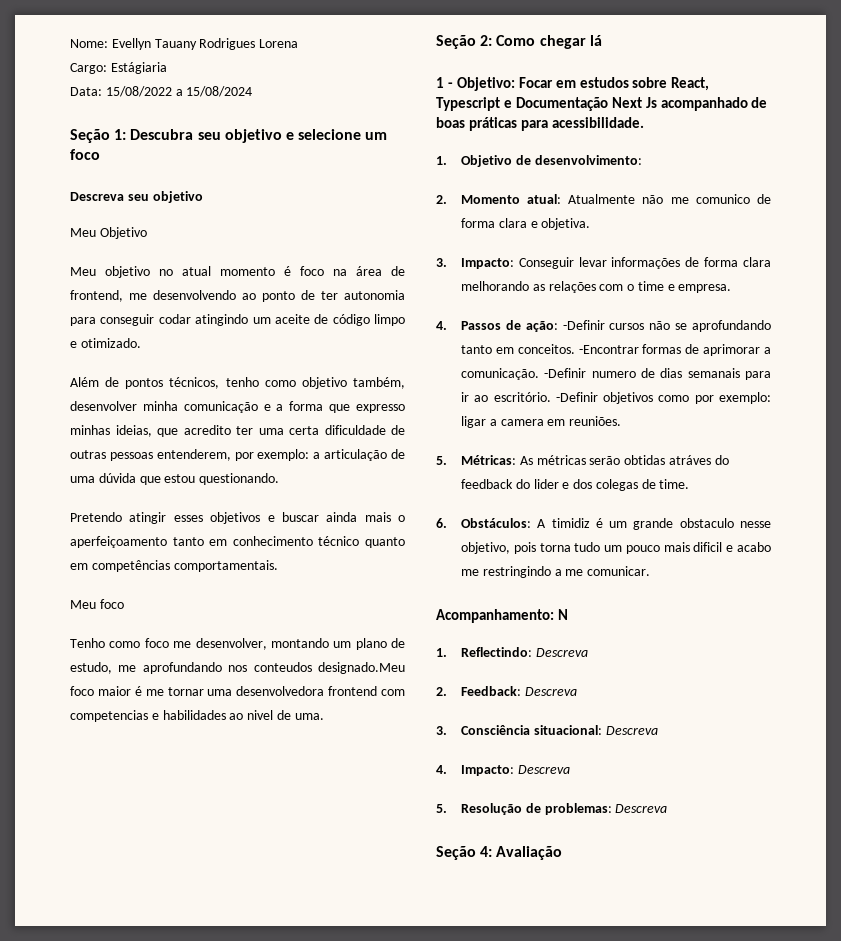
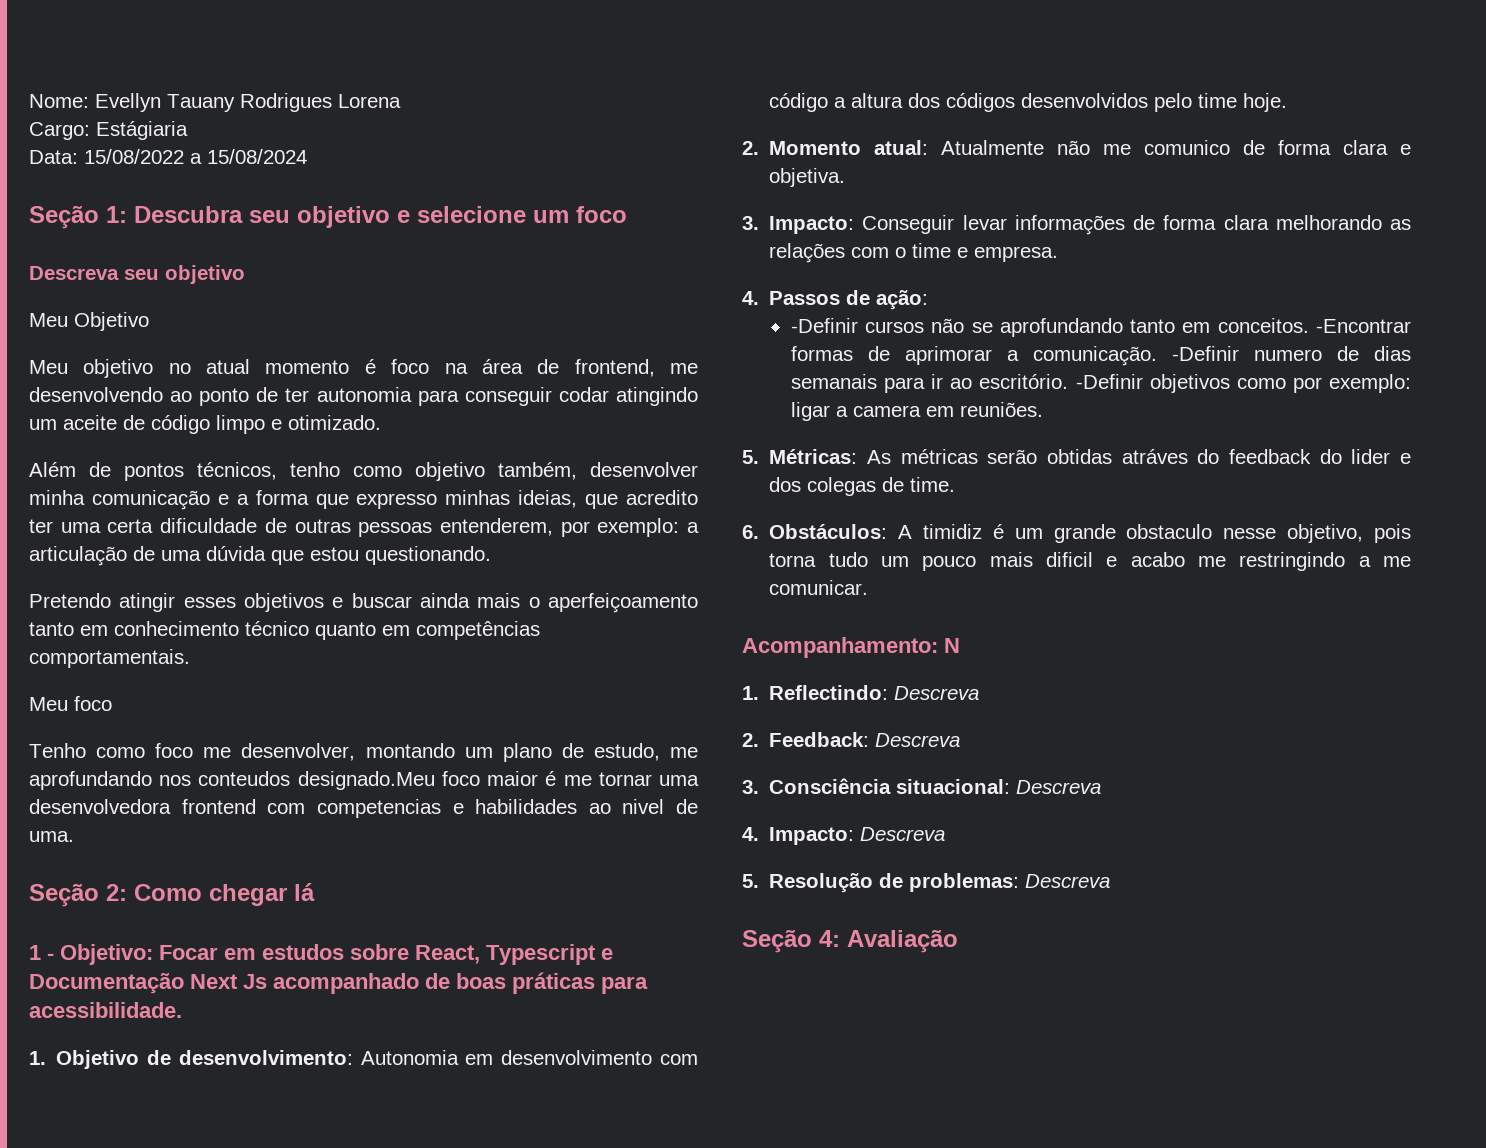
(642, 160) none -> [360,1050,699,1065] [769,93,1288,112] Autonomia em desenvolvimento com código a altura dos códigos desenvolvidos pelo time hoje.
(558, 326) none -> (929, 300) //

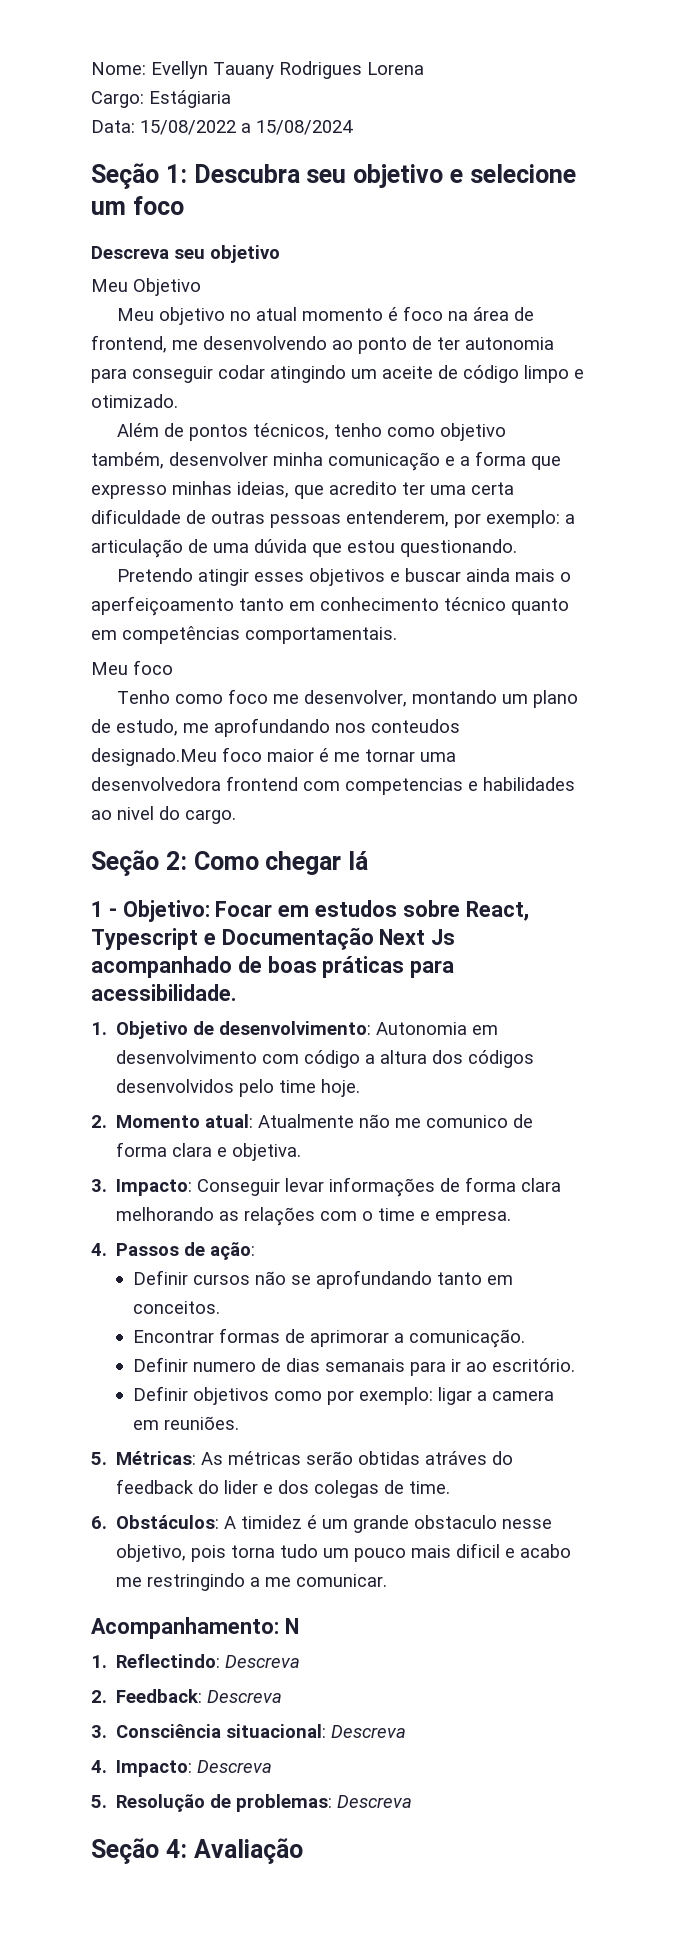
[676,799,698,814] [29,831,74,842] de uma. -> [159,806,236,824] do cargo.
[790,318,858,333] -Definir -> [132,1270,188,1285] Definir
[1316,319,1411,333] -Encontrar -> [132,1330,214,1343] // Encontrar
[1171,346,1239,361] -Definir -> [132,1357,188,1372] // Definir
[1075,374,1143,389] -Definir -> [132,1386,188,1401] // Definir
[922,524,982,539] timidiz -> [241,1515,303,1529] timidez

